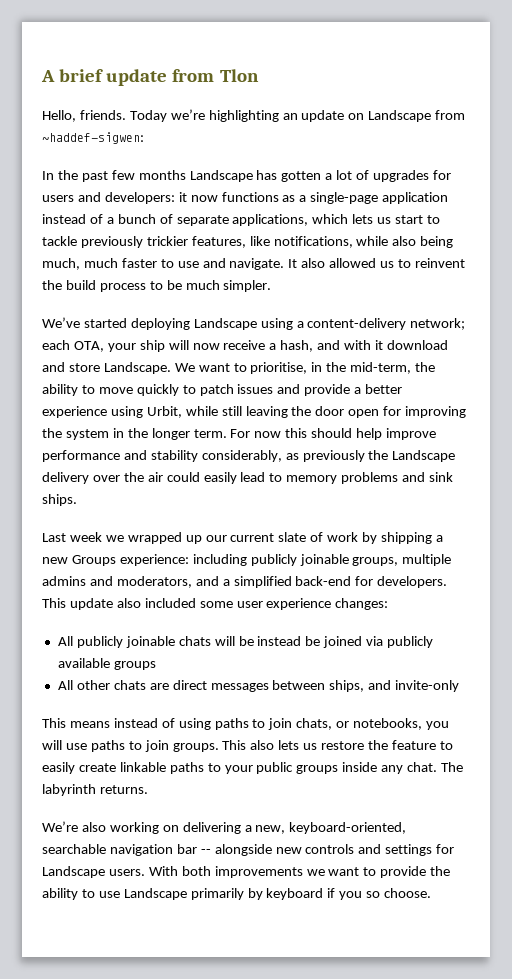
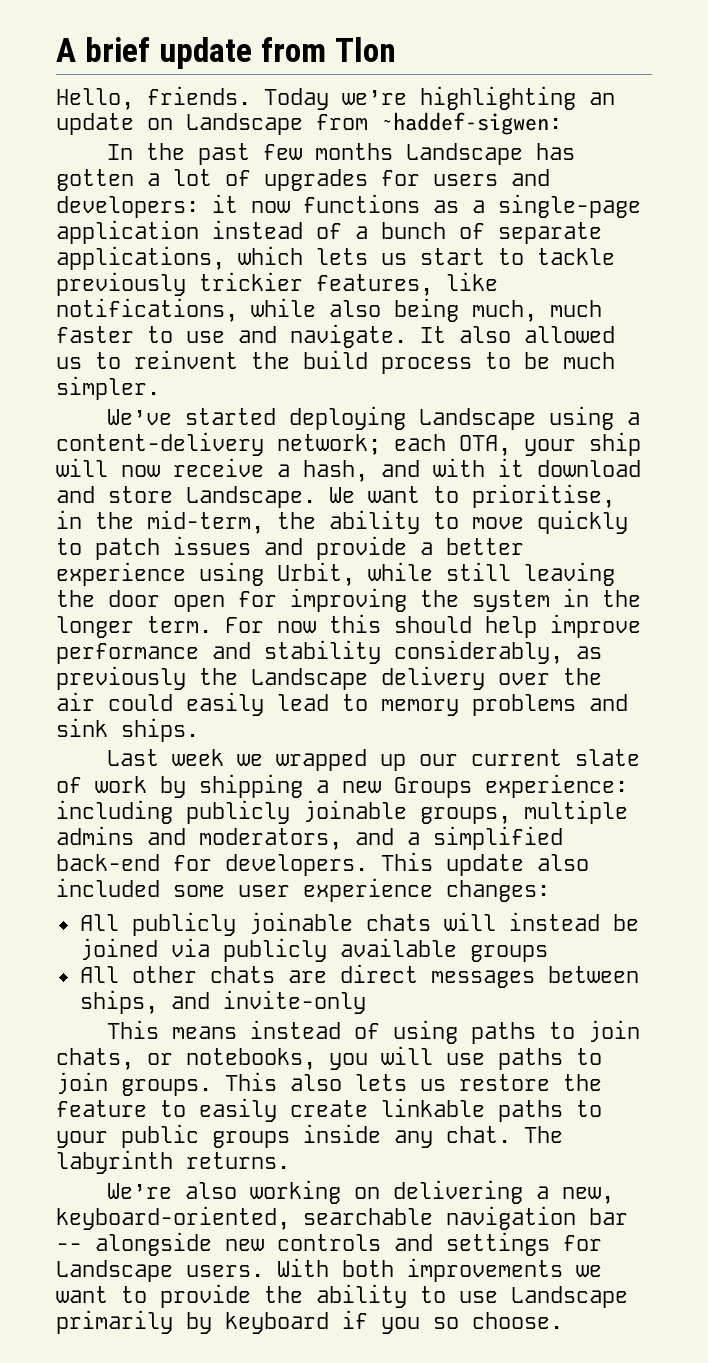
[238,636,254,646] be -> (496, 921) none

